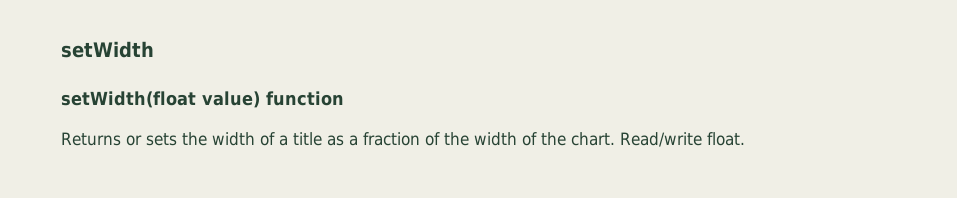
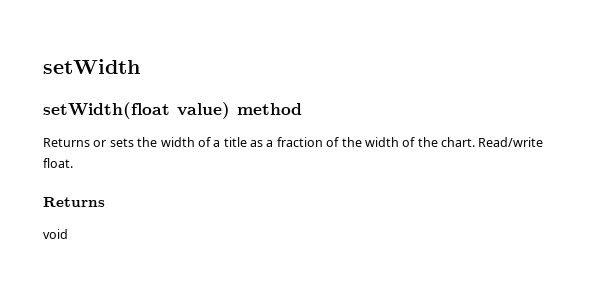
[266,91,344,106] function -> [237,103,302,115] method
(745, 139) none -> [43,197,105,207] [43,229,68,239] // Returns // void

